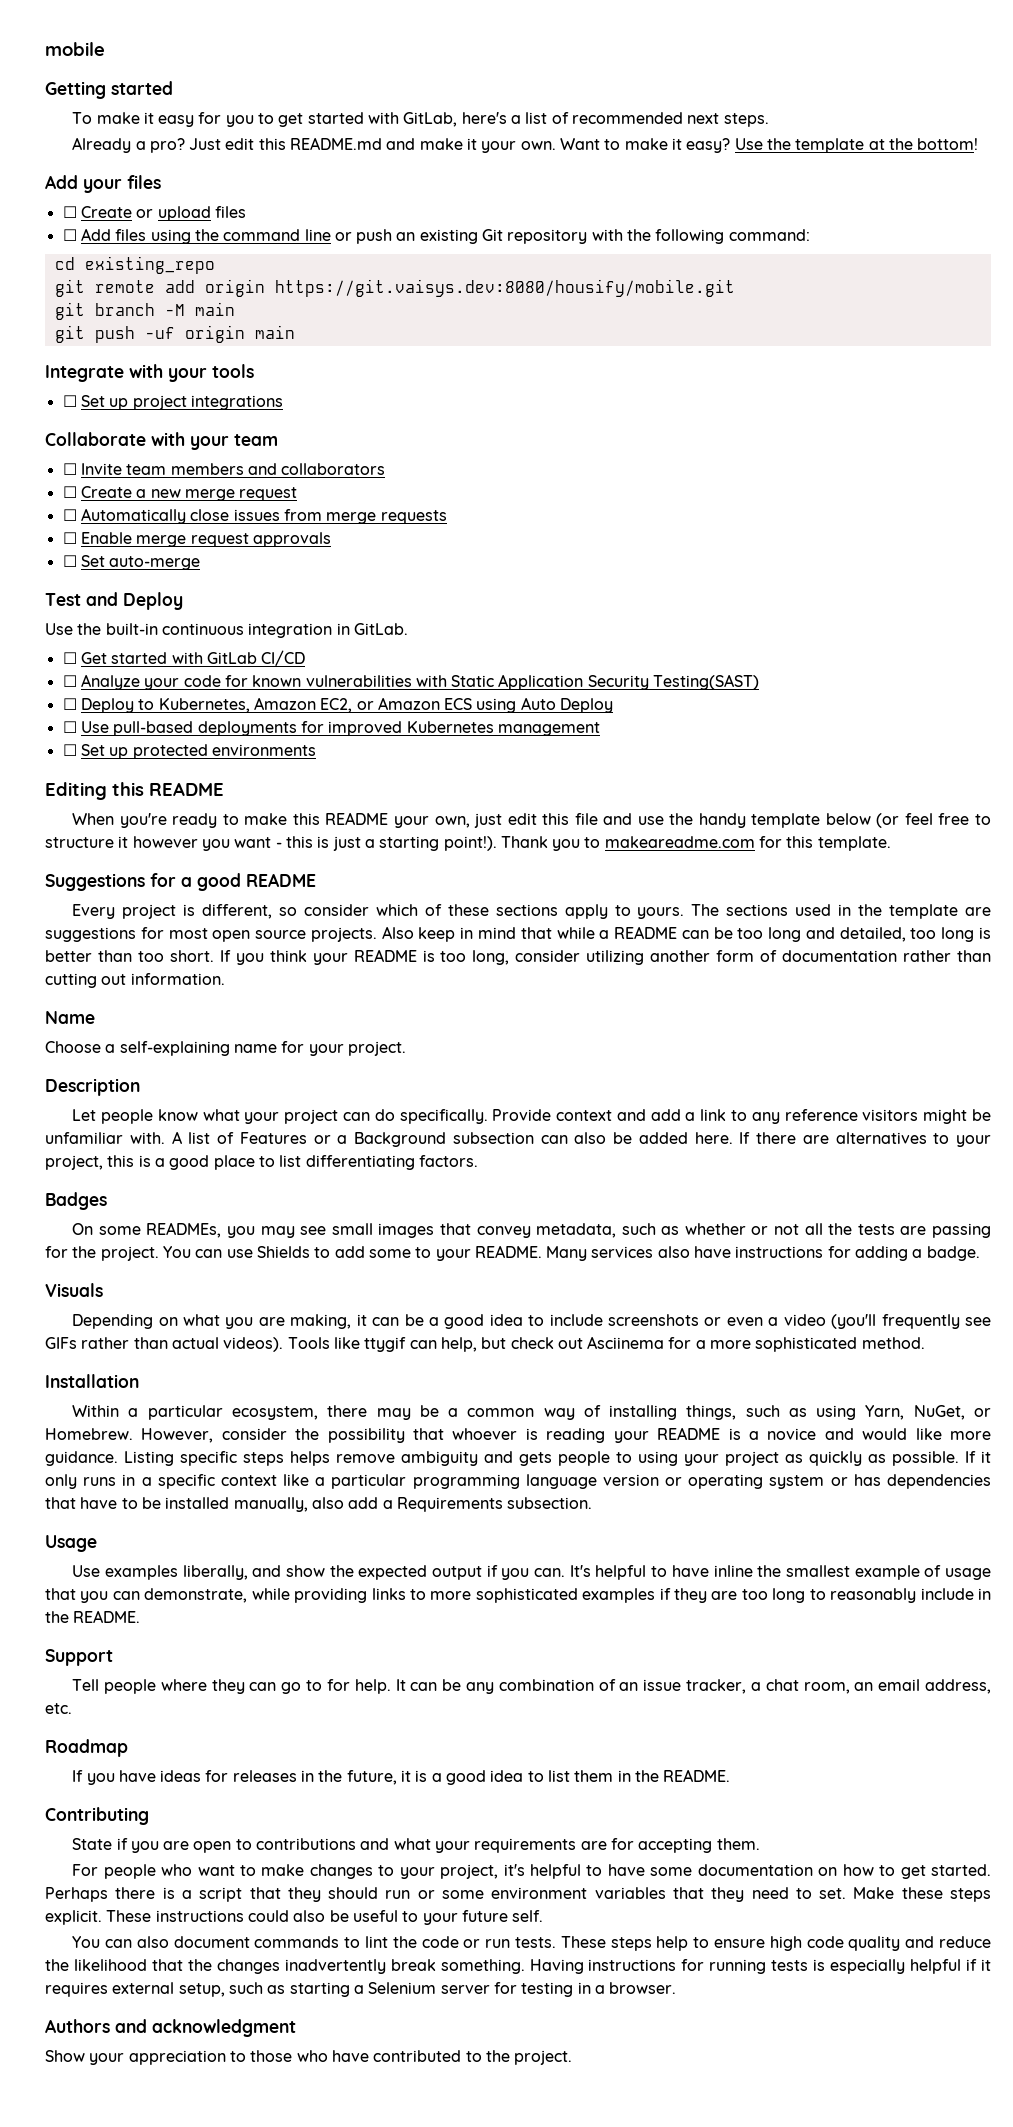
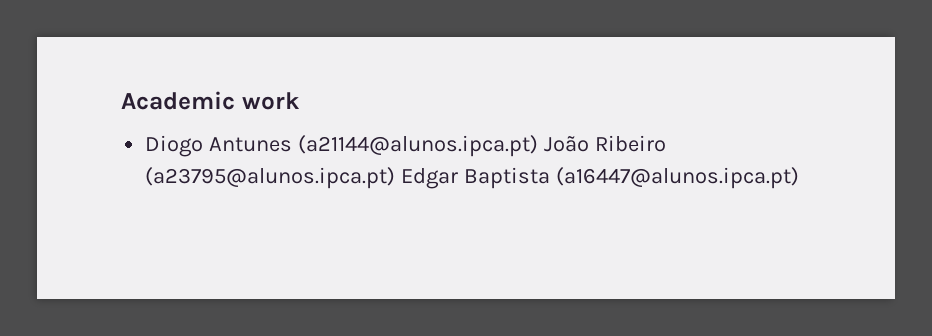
[45,42,105,56] [45,81,173,99] [72,112,769,127] [72,137,979,153] [45,175,161,193] [62,206,246,221] [62,228,810,244] [54,256,215,274] [54,279,735,297] [54,302,235,320] [54,325,295,343] [45,364,254,382] [62,395,283,410] [45,432,278,450] [62,463,386,475] [62,486,298,501] [62,508,447,524] [62,532,331,547] [62,555,201,570] [45,592,183,610] [45,623,408,638] [62,650,306,666] [62,674,760,690] [62,697,614,713] [62,721,600,736] [62,744,316,759] [45,782,224,800] [72,812,992,828] [45,836,891,851] [45,873,316,891] [72,904,992,919] [45,926,991,942] [45,949,991,965] [45,973,225,988] [45,1011,95,1024] [45,1041,406,1056] [45,1078,140,1096] [72,1109,992,1124] [45,1131,991,1147] [45,1155,478,1170] [45,1192,107,1210] [72,1222,991,1238] [45,1245,980,1261] [45,1283,103,1297] [72,1314,992,1329] [45,1336,925,1352] [45,1374,139,1388] [72,1405,991,1420] [45,1427,991,1443] [45,1451,991,1466] [45,1474,991,1489] [45,1497,593,1512] [45,1535,97,1552] [72,1565,992,1580] [45,1588,992,1603] [45,1610,141,1623] [45,1649,113,1666] [72,1679,992,1694] [45,1703,72,1714] [45,1739,128,1757] [72,1769,731,1785] [45,1807,149,1825] [72,1838,760,1853] [72,1864,992,1879] [45,1887,991,1902] [45,1910,544,1925] [72,1936,992,1951] [45,1959,992,1974] [45,1982,677,1997] [45,2019,296,2037] [45,2050,573,2065] mobile // Getting started // To make it easy for you to get started with GitLab, here's a list of recommended next steps. // Already a pro? Just edit this README.md and make it your own. Want to make it easy? Use the template at the bottom! // Add your files // ☐ Create or upload files // ☐ Add files using the command line or push an existing Git repository with the following command: // cd existing_repo // git remote add origin https://git.vaisys.dev:8080/housify/mobile.git // git branch -M main // git push -uf origin main // Integrate with your tools // ☐ Set up project integrations // Collaborate with your team // ☐ Invite team members and collaborators // ☐ Create a new merge request // ☐ Automatically close issues from merge requests // ☐ Enable merge request approvals // ☐ Set auto-merge // Test and Deploy // Use the built-in continuous integration in GitLab. // ☐ Get started with GitLab CI/CD // ☐ Analyze your code for known vulnerabilities with Static Application Security Testing(SAST) // ☐ Deploy to Kubernetes, Amazon EC2, or Amazon ECS using Auto Deploy // ☐ Use pull-based deployments for improved Kubernetes management // ☐ Set up protected environments // Editing this README // When you're ready to make this README your own, just edit this file and use the handy template below (or feel free to structure it however you want - this is just a starting point!). Thank you to makeareadme.com for this template. // Suggestions for a good README // Every project is different, so consider which of these sections apply to yours. The sections used in the template are suggestions for most open source projects. Also keep in mind that while a README can be too long and detailed, too long is better than too short. If you think your README is too long, consider utilizing another form of documentation rather than cutting out information. // Name // Choose a self-explaining name for your project. // Description // Let people know what your project can do specifically. Provide context and add a link to any reference visitors might be unfamiliar with. A list of Features or a Background subsection can also be added here. If there are alternatives to your project, this is a good place to list differentiating factors. // Badges // On some READMEs, you may see small images that convey metadata, such as whether or not all the tests are passing for the project. You can use Shields to add some to your README. Many services also have instructions for adding a badge. // Visuals // Depending on what you are making, it can be a good idea to include screenshots or even a video (you'll frequently see GIFs rather than actual videos). Tools like ttygif can help, but check out Asciinema for a more sophisticated method. // Installation // Within a particular ecosystem, there may be a common way of installing things, such as using Yarn, NuGet, or Homebrew. However, consider the possibility that whoever is reading your README is a novice and would like more guidance. Listing specific steps helps remove ambiguity and gets people to using your project as quickly as possible. If it only runs in a specific context like a particular programming language version or operating system or has dependencies that have to be installed manually, also add a Requirements subsection. // Usage // Use examples liberally, and show the expected output if you can. It's helpful to have inline the smallest example of usage that you can demonstrate, while providing links to more sophisticated examples if they are too long to reasonably include in the README. // Support // Tell people where they can go to for help. It can be any combination of an issue tracker, a chat room, an email address, etc. // Roadmap // If you have ideas for releases in the future, it is a good idea to list them in the README. // Contributing // State if you are open to contributions and what your requirements are for accepting them. // For people who want to make changes to your project, it's helpful to have some documentation on how to get started. Perhaps there is a script that they should run or some environment variables that they need to set. Make these steps explicit. These instructions could also be useful to your future self. // You can also document commands to lint the code or run tests. These steps help to ensure high code quality and reduce the likelihood that the changes inadvertently break something. Having instructions for running tests is especially helpful if it requires external setup, such as starting a Selenium server for testing in a browser. // Authors and acknowledgment // Show your appreciation to those who have contributed to the project. -> [121,91,300,110] [145,135,666,157] [145,167,800,189] Academic work // Diogo Antunes (a21144@alunos.ipca.pt) João Ribeiro (a23795@alunos.ipca.pt) Edgar Baptista (a16447@alunos.ipca.pt)

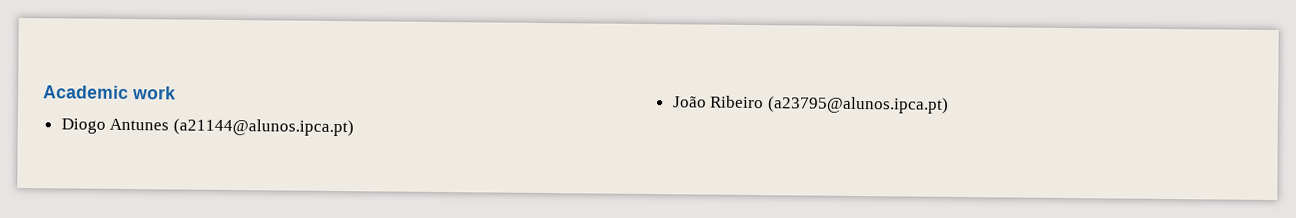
(539, 146) none -> (354, 127) //
[401,167,800,189] Edgar Baptista (a16447@alunos.ipca.pt) -> (949, 105) none

